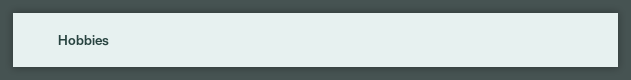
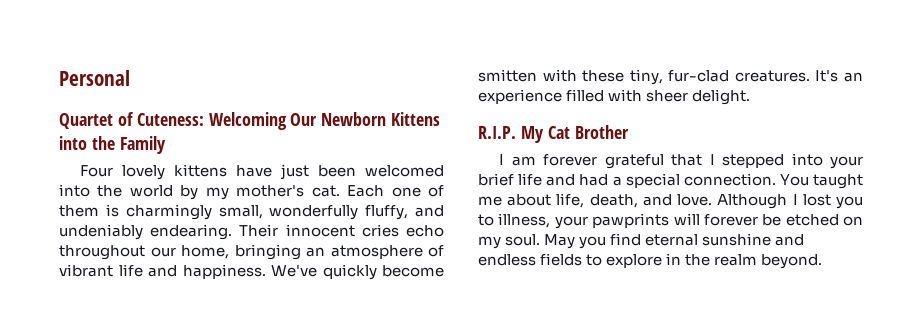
[58,35,109,46] Hobbies -> [59,70,130,86] [59,112,441,130] [59,136,166,154] [80,164,444,180] [59,184,445,200] [59,204,444,220] [59,224,444,240] [59,244,444,260] [59,264,444,280] [478,69,863,85] [478,89,751,105] [478,125,629,143] [499,153,863,169] [478,173,863,189] [478,193,863,209] [478,213,863,229] [478,233,805,249] [478,253,823,269] Personal // Quartet of Cuteness: Welcoming Our Newborn Kittens into the Family // Four lovely kittens have just been welcomed into the world by my mother's cat. Each one of them is charmingly small, wonderfully fluffy, and undeniably endearing. Their innocent cries echo throughout our home, bringing an atmosphere of vibrant life and happiness. We've quickly become smitten with these tiny, fur-clad creatures. It's an experience filled with sheer delight. // R.I.P. My Cat Brother // I am forever grateful that I stepped into your brief life and had a special connection. You taught me about life, death, and love. Although I lost you to illness, your pawprints will forever be etched on my soul. May you find eternal sunshine and endless fields to explore in the realm beyond.

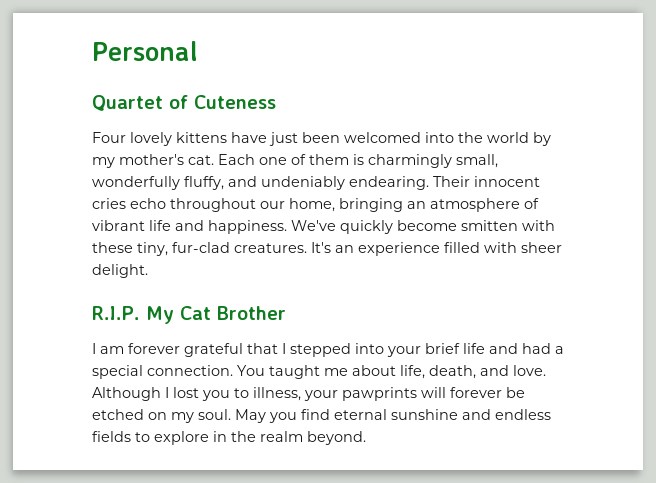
[136,112,441,130] [59,136,166,154] Cuteness: Welcoming Our Newborn Kittens into the Family -> [194,95,276,109] Cuteness

